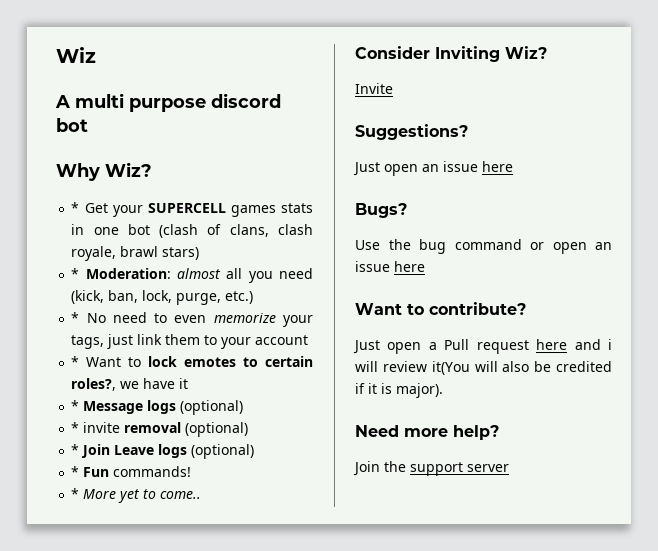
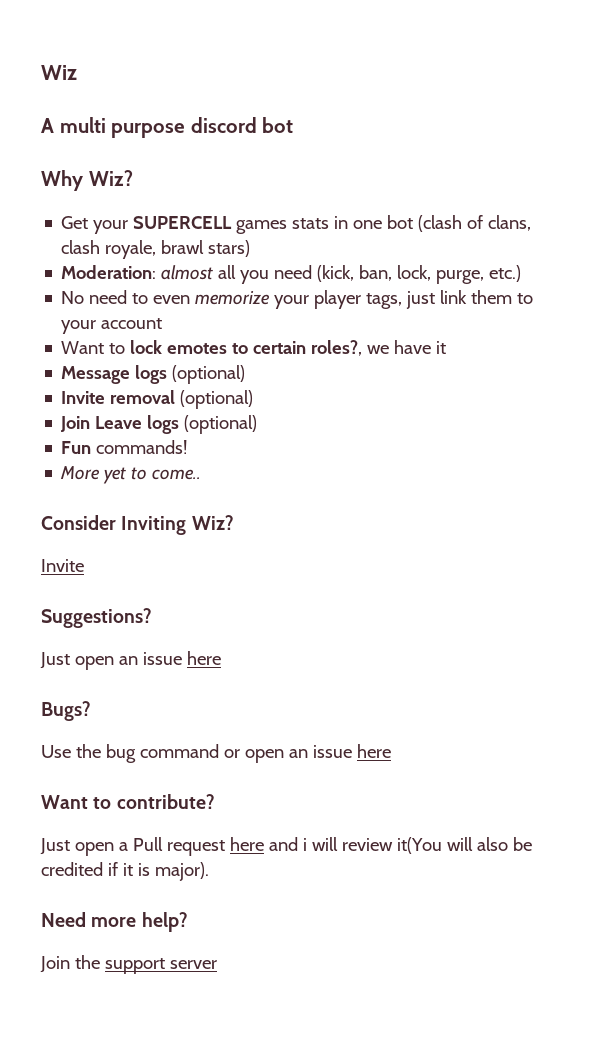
[71,202,80,213] * -> (133, 178) none
[71,268,80,279] * -> (251, 248) none
[71,312,80,323] * -> (522, 273) none
(313, 321) none -> [314,290,362,309] player
[71,356,80,367] * -> (163, 323) none
[71,400,80,411] * -> (447, 347) none
[71,422,121,433] * invite -> [61,391,106,404] Invite
[71,444,80,455] * -> (254, 399) none
[71,466,80,477] * -> (258, 424) none
[71,488,80,499] * -> (188, 447) none

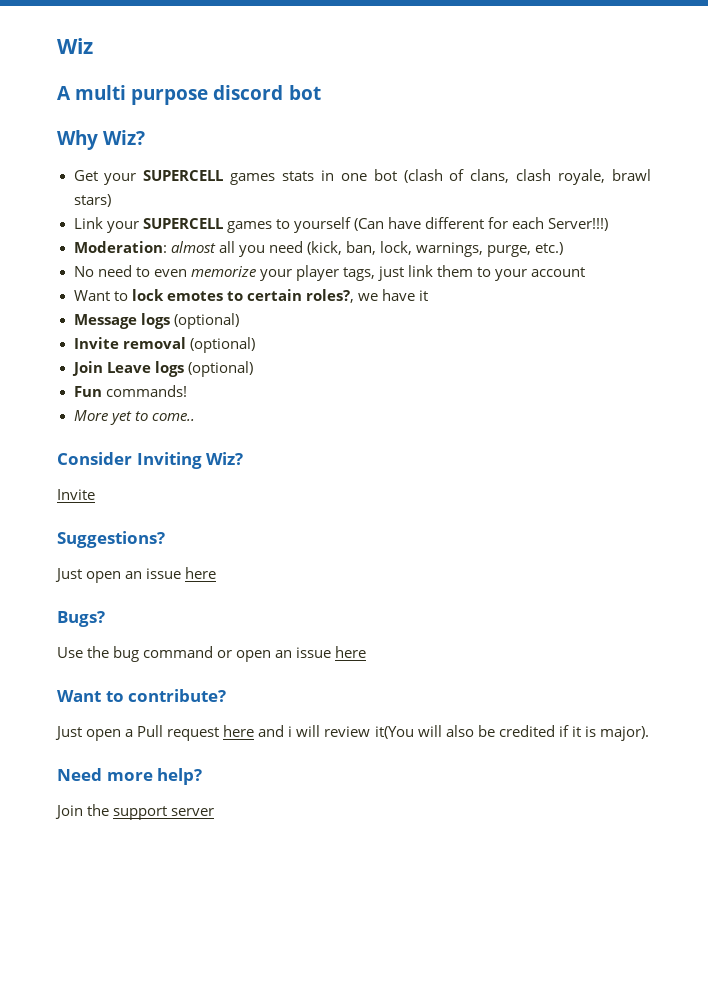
(251, 248) none -> [73,217,609,233] // Link your SUPERCELL games to yourself (Can have different for each Server!!!)
(432, 273) none -> [415,242,483,257] warnings,

